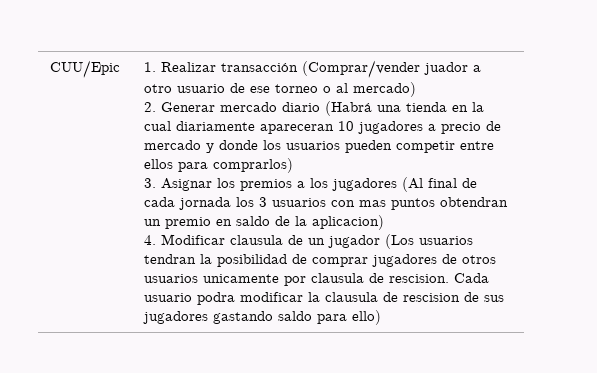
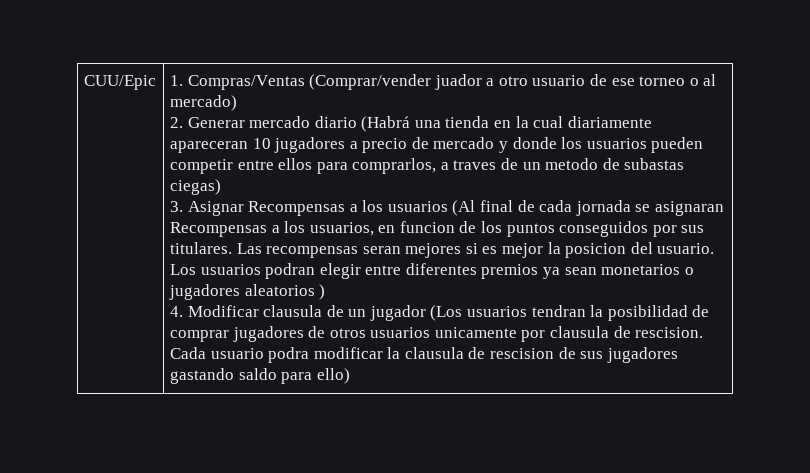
[160,62,298,72] Realizar transacción -> [187,75,305,90] Compras/Ventas
[212,158,293,173] comprarlos) -> [352,158,685,174] [169,179,221,195] comprarlos, a traves de un metodo de subastas ciegas)
[216,178,397,191] los premios a los jugadores -> [248,200,448,216] Recompensas a los usuarios
[235,197,508,210] [143,215,384,230] los 3 usuarios con mas puntos obtendran un premio en saldo de la aplicacion) -> [635,201,725,216] [169,221,705,237] [169,242,715,258] [169,263,694,279] [168,284,326,300] se asignaran Recompensas a los usuarios, en funcion de los puntos conseguidos por sus titulares. Las recompensas seran mejores si es mejor la posicion del usuario. Los usuarios podran elegir entre diferentes premios ya sean monetarios o jugadores aleatorios )

